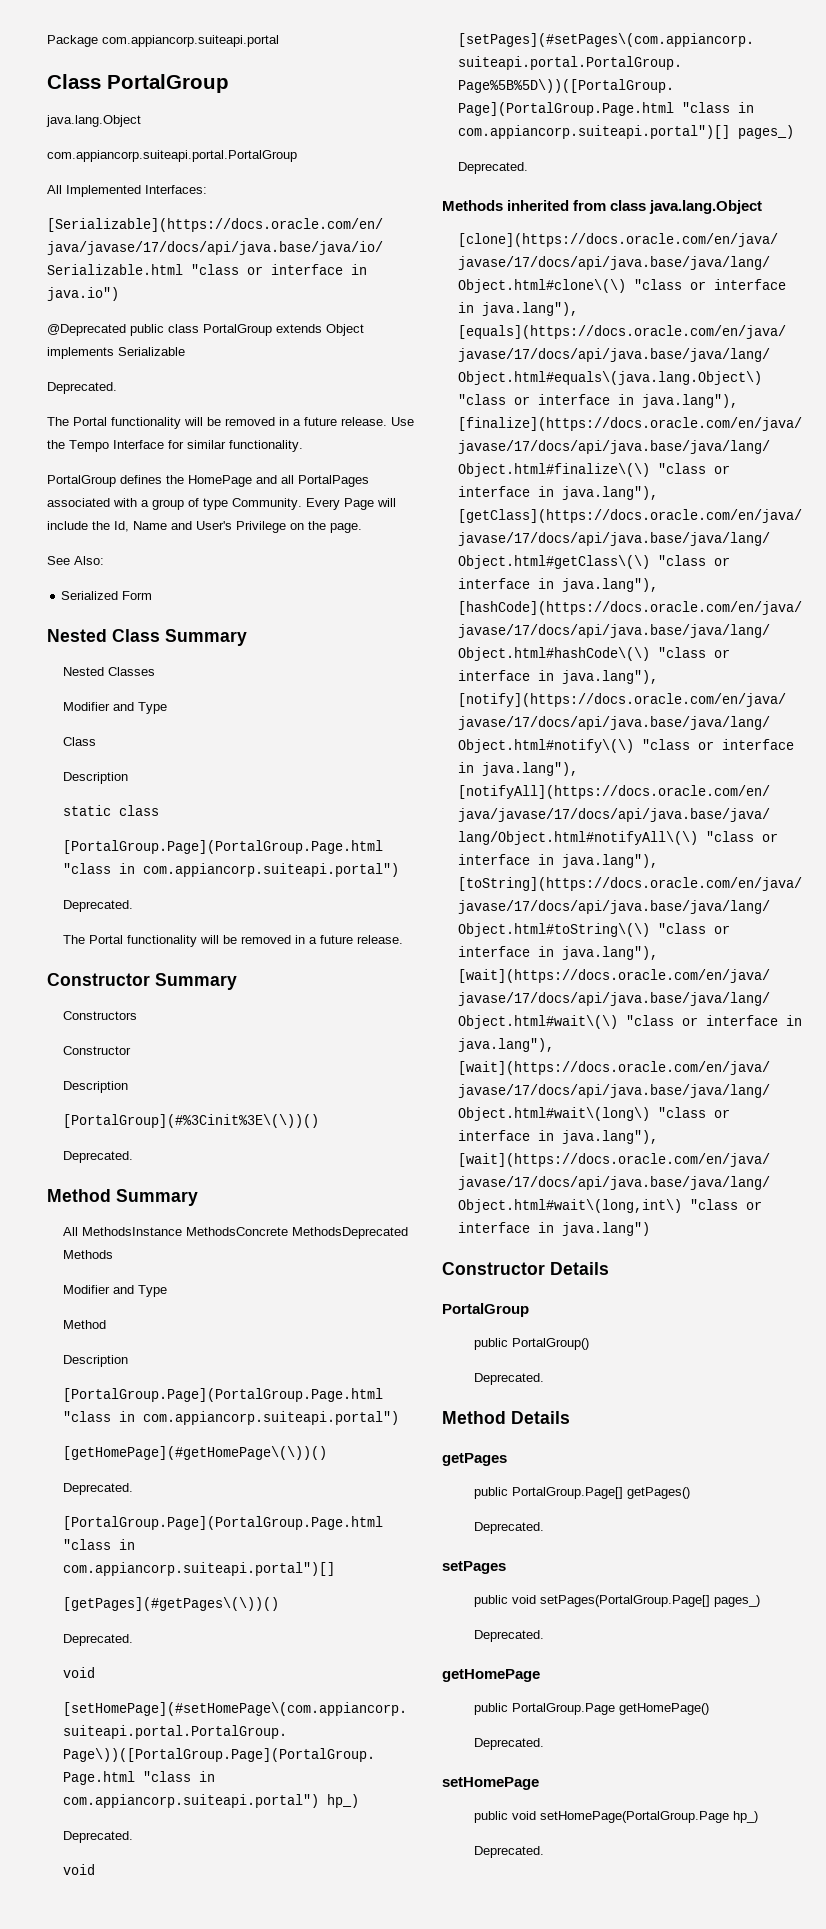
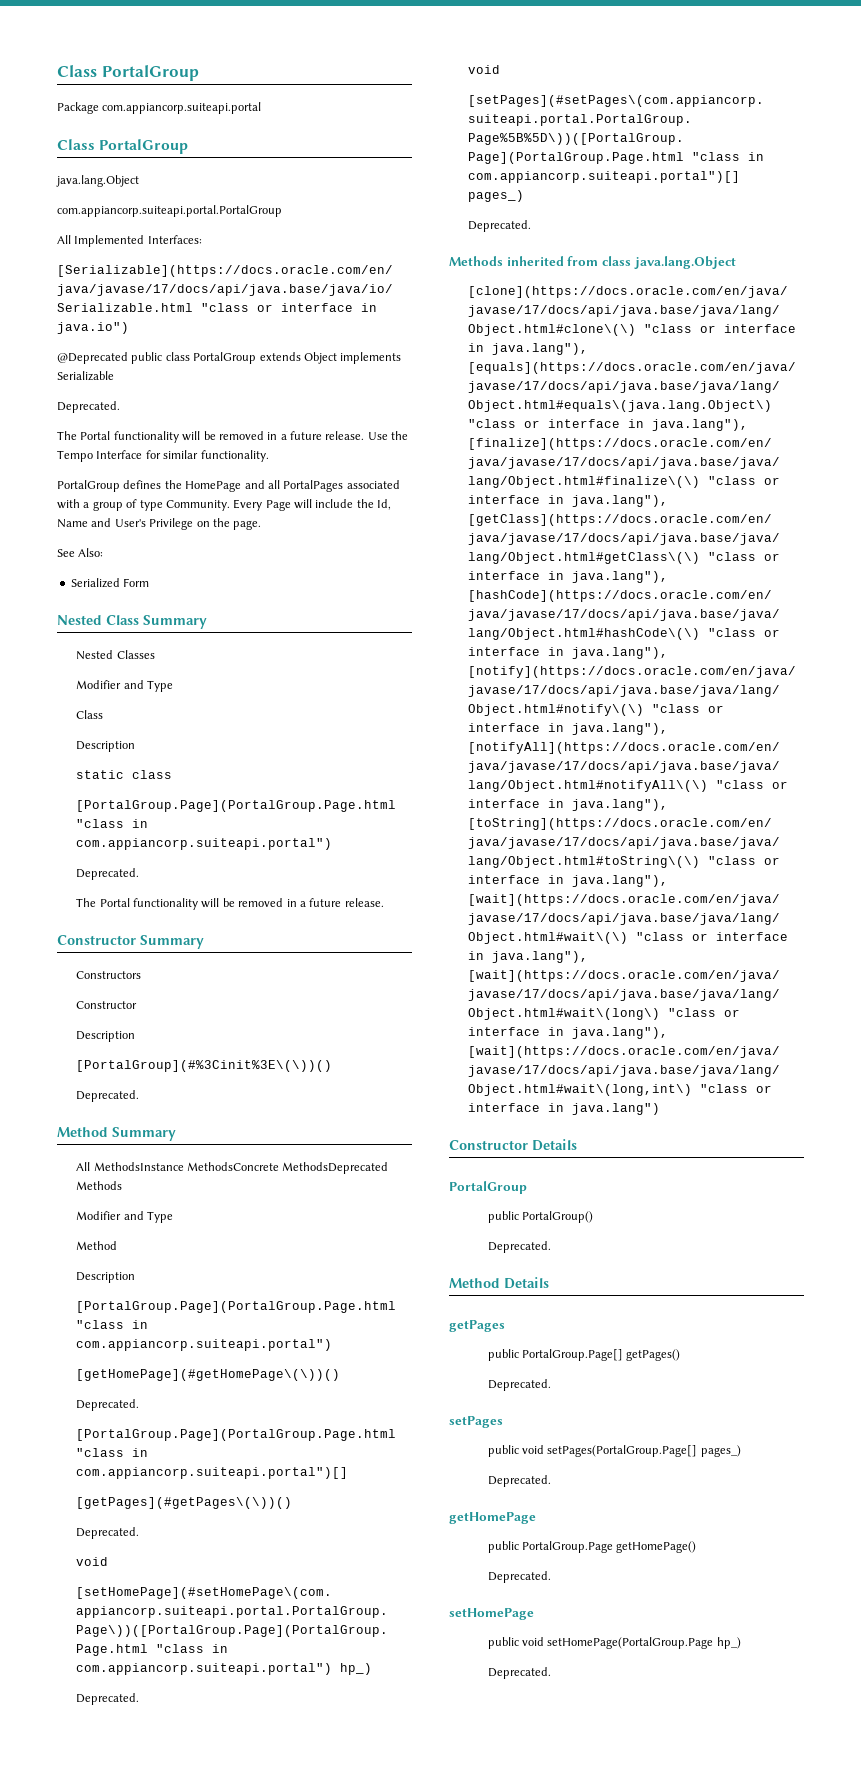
(47, 41) none -> [57,65,199,81] Class PortalGroup //

